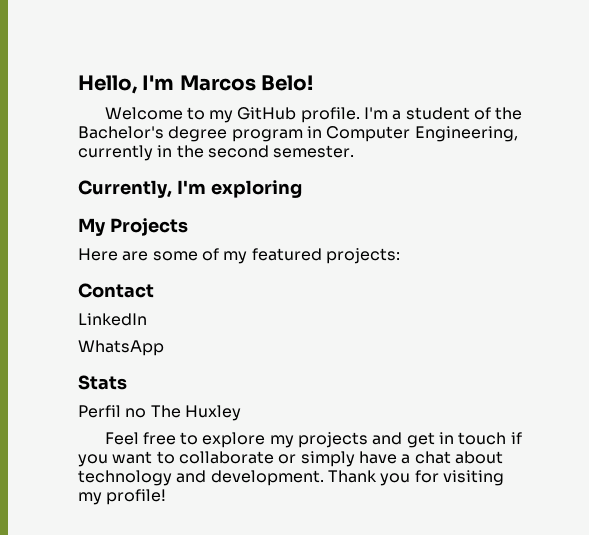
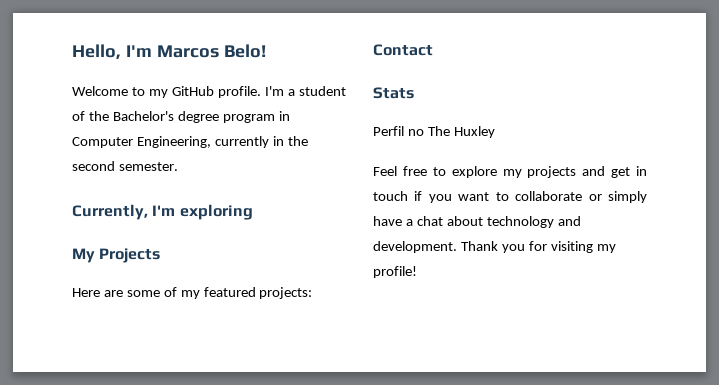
[78,313,147,326] [78,340,164,356] // LinkedIn // WhatsApp -> (433, 50) none

